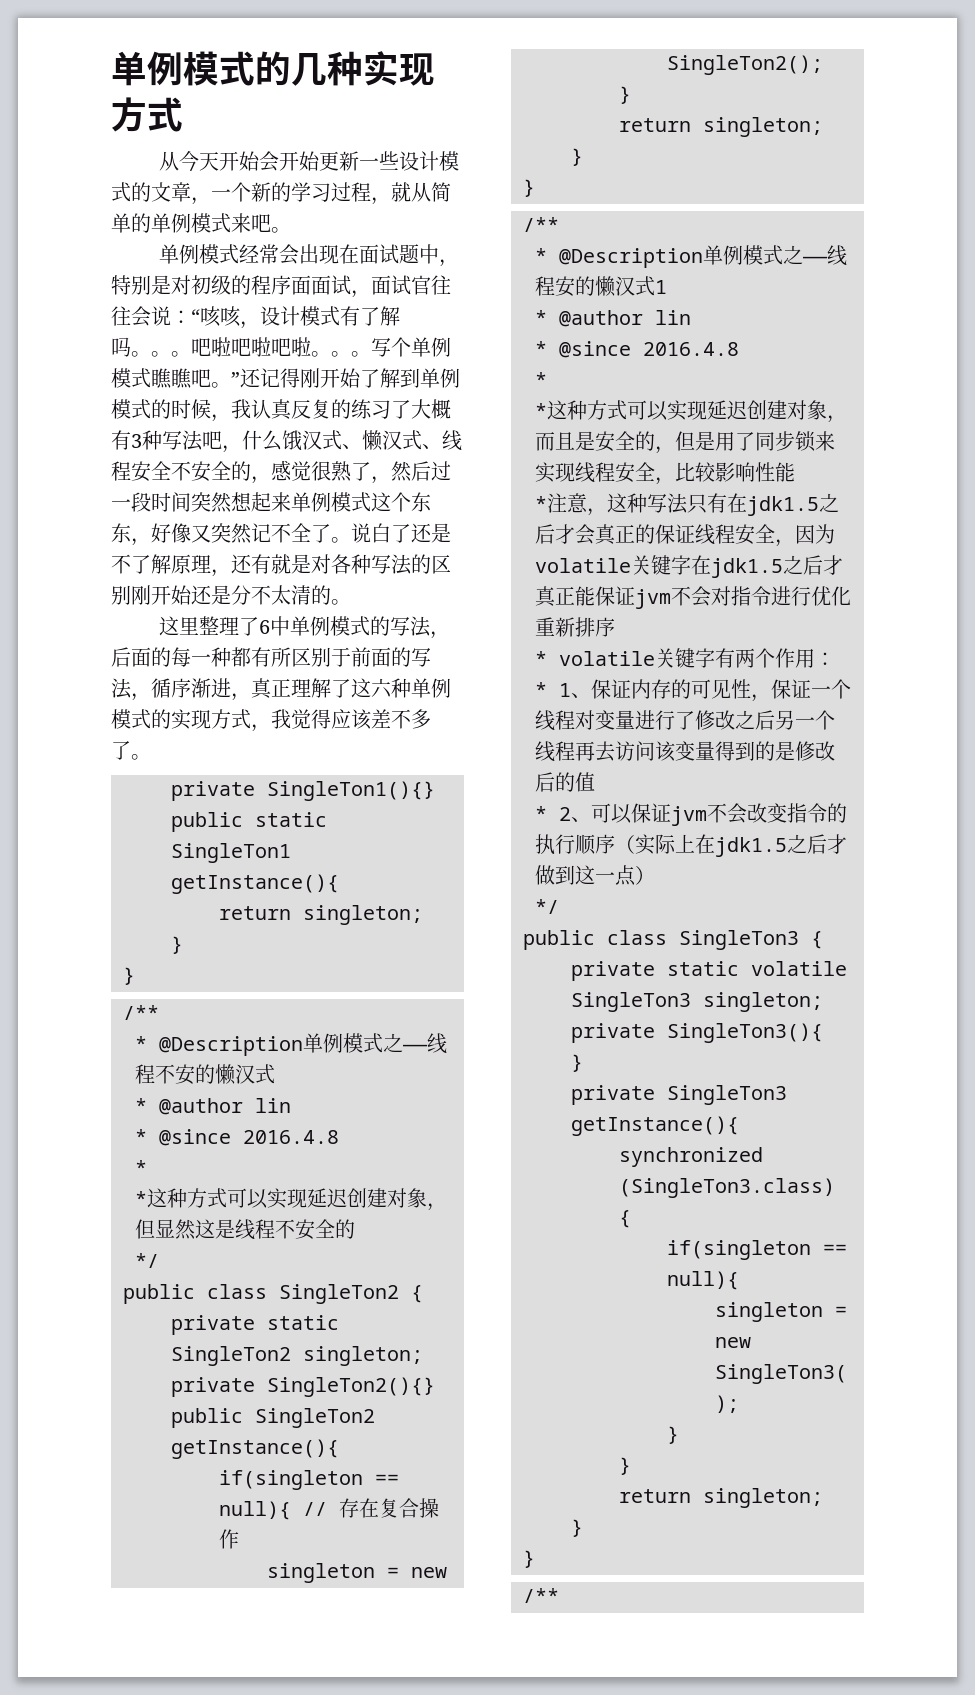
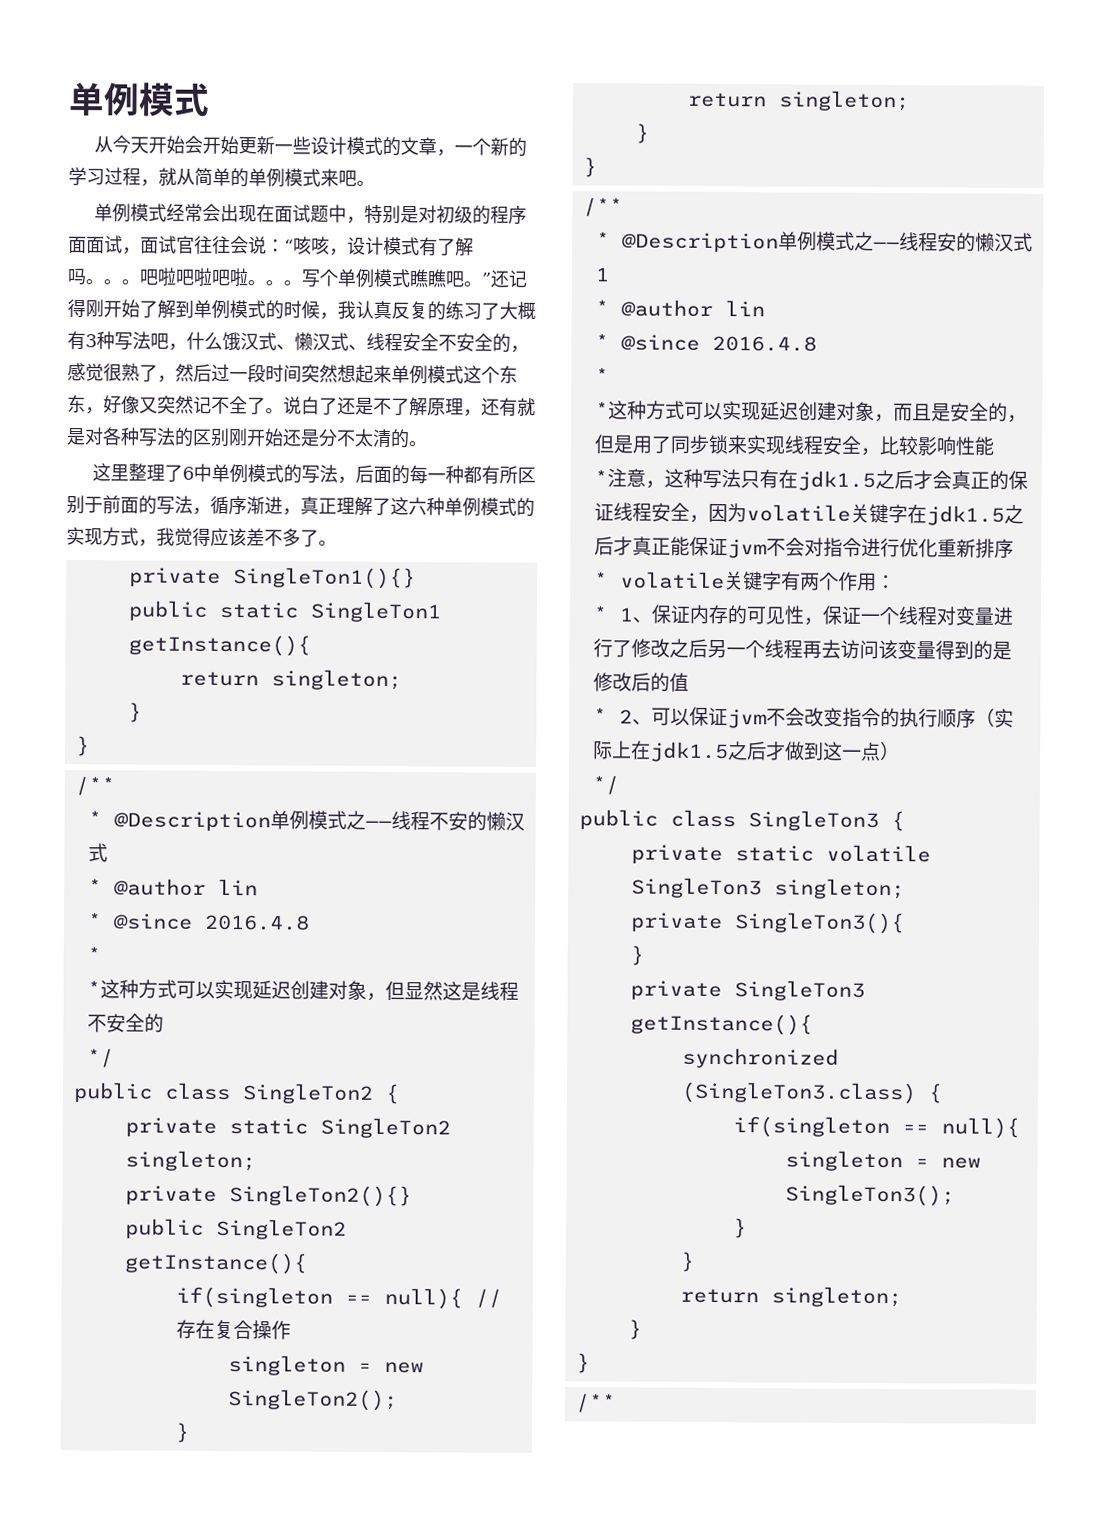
[111,51,435,86] [111,97,183,132] 单例模式的几种实现方式 -> [68,82,210,117] 单例模式

